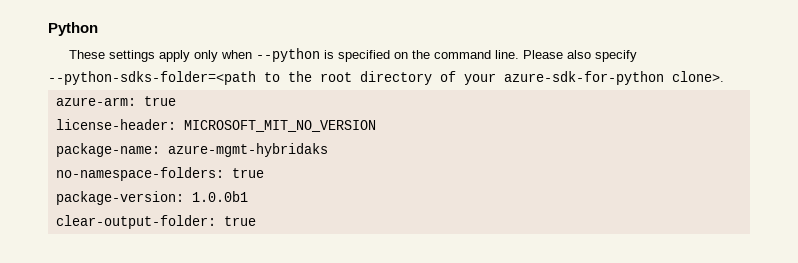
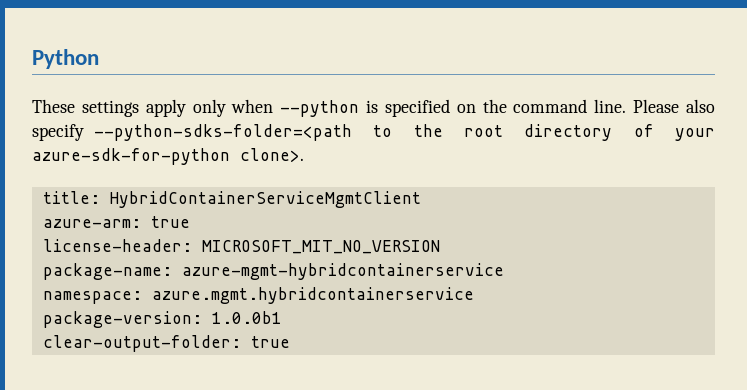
(724, 76) none -> [42,191,421,208] // title: HybridContainerServiceMgmtClient
[167,143,328,157] [55,167,264,181] azure-mgmt-hybridaks // no-namespace-folders: true -> [181,263,504,280] [42,287,474,304] azure-mgmt-hybridcontainerservice // namespace: azure.mgmt.hybridcontainerservice

